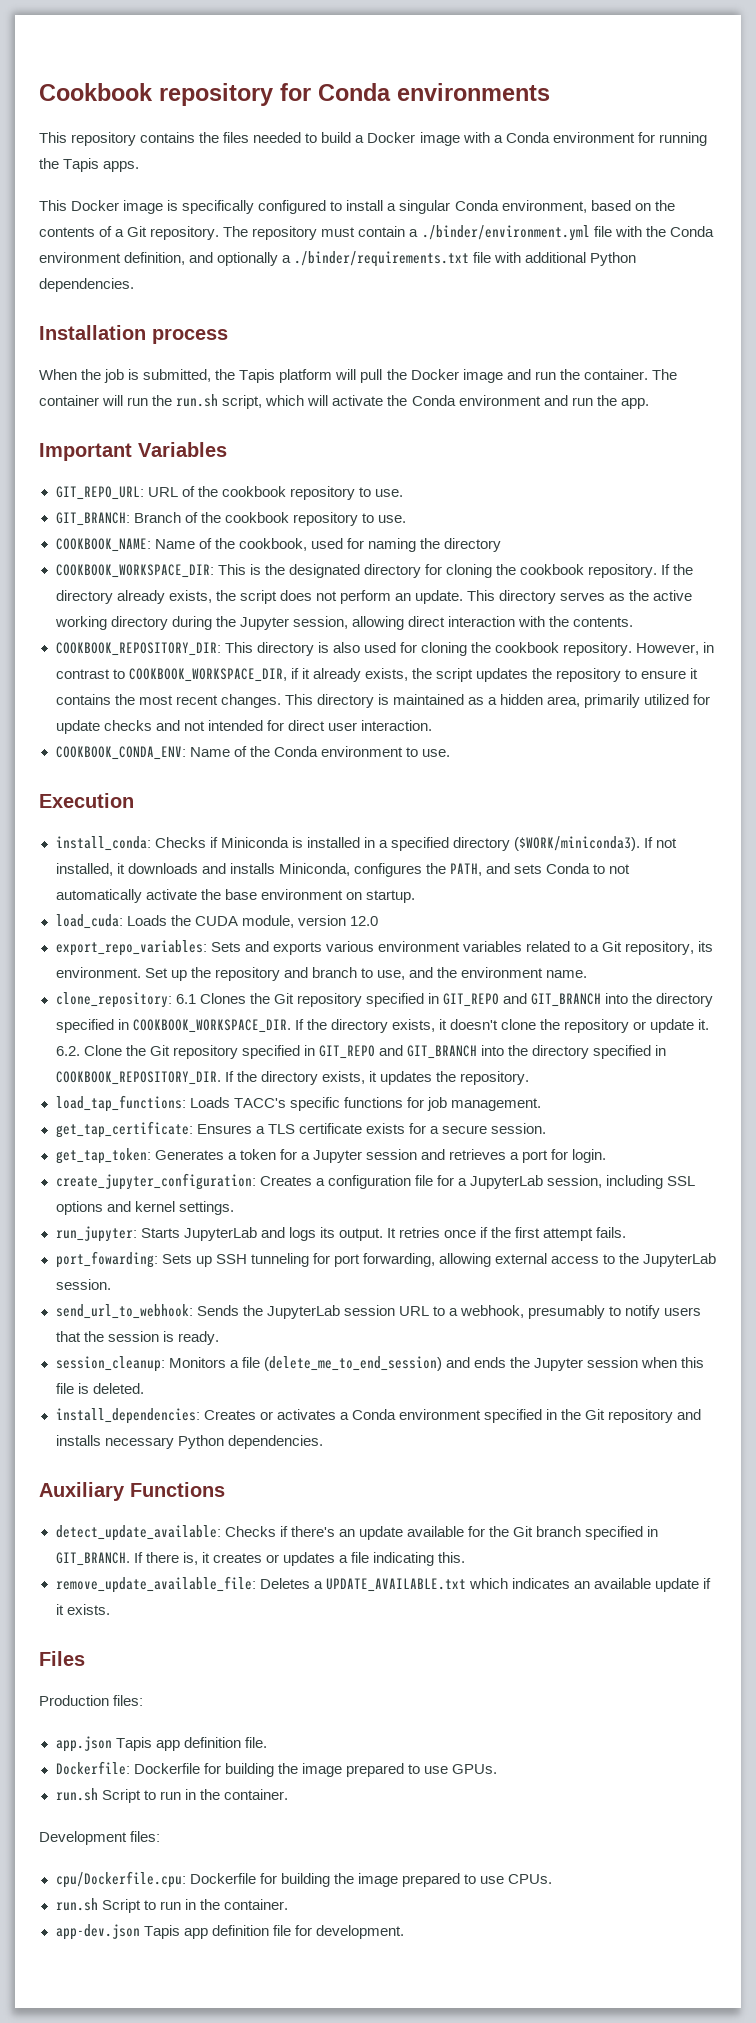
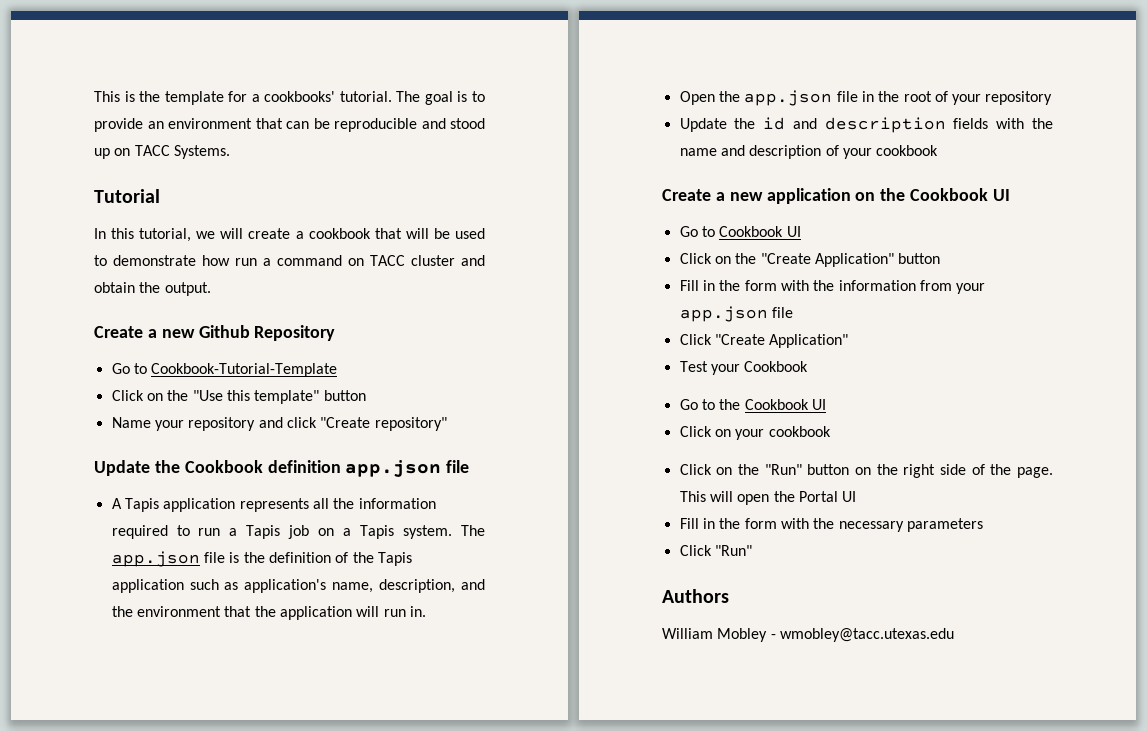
[39,83,550,106] [39,132,707,146] [39,158,140,172] [39,200,675,214] [39,225,714,241] [39,251,637,267] [39,278,134,292] [39,325,228,344] [39,369,677,383] [39,394,649,409] [39,442,227,461] [55,486,403,500] [55,512,406,526] [55,538,501,552] [55,564,694,578] [55,590,693,604] [54,616,634,630] [55,642,715,656] [55,668,699,682] [55,694,711,708] [55,720,432,734] [55,746,450,760] [39,793,134,808] [55,836,678,851] [55,863,631,877] [55,889,415,903] [55,914,378,929] [55,940,714,956] [55,967,588,981] [55,992,714,1008] [55,1019,710,1033] [55,1045,667,1059] [55,1071,529,1085] [55,1095,541,1112] [55,1121,546,1138] [55,1148,607,1164] [55,1173,695,1190] [55,1201,234,1215] [55,1226,627,1242] [55,1251,717,1268] [55,1279,111,1290] [55,1304,702,1319] [55,1331,219,1345] [55,1356,705,1372] [55,1383,144,1394] [55,1408,702,1424] [55,1435,323,1449] [39,1482,225,1501] [55,1525,659,1541] [55,1552,466,1566] [55,1576,711,1593] [55,1604,110,1615] [39,1651,85,1666] [39,1695,144,1706] [55,1736,267,1752] [55,1761,497,1777] [55,1788,288,1803] [39,1831,161,1845] [55,1871,552,1888] [55,1898,288,1913] [55,1924,404,1940] Cookbook repository for Conda environments // This repository contains the files needed to build a Docker image with a Conda environment for running the Tapis apps. // This Docker image is specifically configured to install a singular Conda environment, based on the contents of a Git repository. The repository must contain a ./binder/environment.yml file with the Conda environment definition, and optionally a ./binder/requirements.txt file with additional Python dependencies. // Installation process // When the job is submitted, the Tapis platform will pull the Docker image and run the container. The container will run the run.sh script, which will activate the Conda environment and run the app. // Important Variables // GIT_REPO_URL: URL of the cookbook repository to use. // GIT_BRANCH: Branch of the cookbook repository to use. // COOKBOOK_NAME: Name of the cookbook, used for naming the directory // COOKBOOK_WORKSPACE_DIR: This is the designated directory for cloning the cookbook repository. If the directory already exists, the script does not perform an update. This directory serves as the active working directory during the Jupyter session, allowing direct interaction with the contents. // COOKBOOK_REPOSITORY_DIR: This directory is also used for cloning the cookbook repository. However, in contrast to COOKBOOK_WORKSPACE_DIR, if it already exists, the script updates the repository to ensure it contains the most recent changes. This directory is maintained as a hidden area, primarily utilized for update checks and not intended for direct user interaction. // COOKBOOK_CONDA_ENV: Name of the Conda environment to use. // Execution // install_conda: Checks if Miniconda is installed in a specified directory ($WORK/miniconda3). If not installed, it downloads and installs Miniconda, configures the PATH, and sets Conda to not automatically activate the base environment on startup. // load_cuda: Loads the CUDA module, version 12.0 // export_repo_variables: Sets and exports various environment variables related to a Git repository, its environment. Set up the repository and branch to use, and the environment name. // clone_repository: 6.1 Clones the Git repository specified in GIT_REPO and GIT_BRANCH into the directory specified in COOKBOOK_WORKSPACE_DIR. If the directory exists, it doesn't clone the repository or update it. 6.2. Clone the Git repository specified in GIT_REPO and GIT_BRANCH into the directory specified in COOKBOOK_REPOSITORY_DIR. If the directory exists, it updates the repository. // load_tap_functions: Loads TACC's specific functions for job management. // get_tap_certificate: Ensures a TLS certificate exists for a secure session. // get_tap_token: Generates a token for a Jupyter session and retrieves a port for login. // create_jupyter_configuration: Creates a configuration file for a JupyterLab session, including SSL options and kernel settings. // run_jupyter: Starts JupyterLab and logs its output. It retries once if the first attempt fails. // port_fowarding: Sets up SSH tunneling for port forwarding, allowing external access to the JupyterLab session. // send_url_to_webhook: Sends the JupyterLab session URL to a webhook, presumably to notify users that the session is ready. // session_cleanup: Monitors a file (delete_me_to_end_session) and ends the Jupyter session when this file is deleted. // install_dependencies: Creates or activates a Conda environment specified in the Git repository and installs necessary Python dependencies. // Auxiliary Functions // detect_update_available: Checks if there's an update available for the Git branch specified in GIT_BRANCH. If there is, it creates or updates a file indicating this. // remove_update_available_file: Deletes a UPDATE_AVAILABLE.txt which indicates an available update if it exists. // Files // Production files: // app.json Tapis app definition file. // Dockerfile: Dockerfile for building the image prepared to use GPUs. // run.sh Script to run in the container. // Development files: // cpu/Dockerfile.cpu: Dockerfile for building the image prepared to use CPUs. // run.sh Script to run in the container. // app-dev.json Tapis app definition file for development. -> [94,91,486,105] [94,118,485,132] [94,145,230,159] [94,189,160,203] [94,228,485,242] [94,255,485,266] [94,282,211,296] [94,325,336,341] [111,363,338,377] [111,390,366,404] [111,417,447,431] [94,460,470,477] [111,498,436,512] [111,525,485,539] [111,551,412,567] [111,579,485,593] [111,606,426,620] [679,90,1053,106] [679,117,1053,133] [679,145,939,159] [662,188,1011,204] [679,226,801,237] [679,253,941,267] [679,280,986,294] [679,306,793,322] [679,334,849,348] [679,361,809,375] [679,399,826,410] [679,426,831,440] [679,464,1053,478] [679,491,857,505] [679,518,983,532] [679,545,752,556] [662,589,729,603] [662,628,954,642] This is the template for a cookbooks' tutorial. The goal is to provide an environment that can be reproducible and stood up on TACC Systems. // Tutorial // In this tutorial, we will create a cookbook that will be used to demonstrate how run a command on TACC cluster and obtain the output. // Create a new Github Repository // Go to Cookbook-Tutorial-Template // Click on the "Use this template" button // Name your repository and click "Create repository" // Update the Cookbook definition app.json file // A Tapis application represents all the information required to run a Tapis job on a Tapis system. The app.json file is the definition of the Tapis application such as application's name, description, and the environment that the application will run in. // Open the app.json file in the root of your repository // Update the id and description fields with the name and description of your cookbook // Create a new application on the Cookbook UI // Go to Cookbook UI // Click on the "Create Application" button // Fill in the form with the information from your app.json file // Click "Create Application" // Test your Cookbook // Go to the Cookbook UI // Click on your cookbook // Click on the "Run" button on the right side of the page. This will open the Portal UI // Fill in the form with the necessary parameters // Click "Run" // Authors // William Mobley - wmobley@tacc.utexas.edu

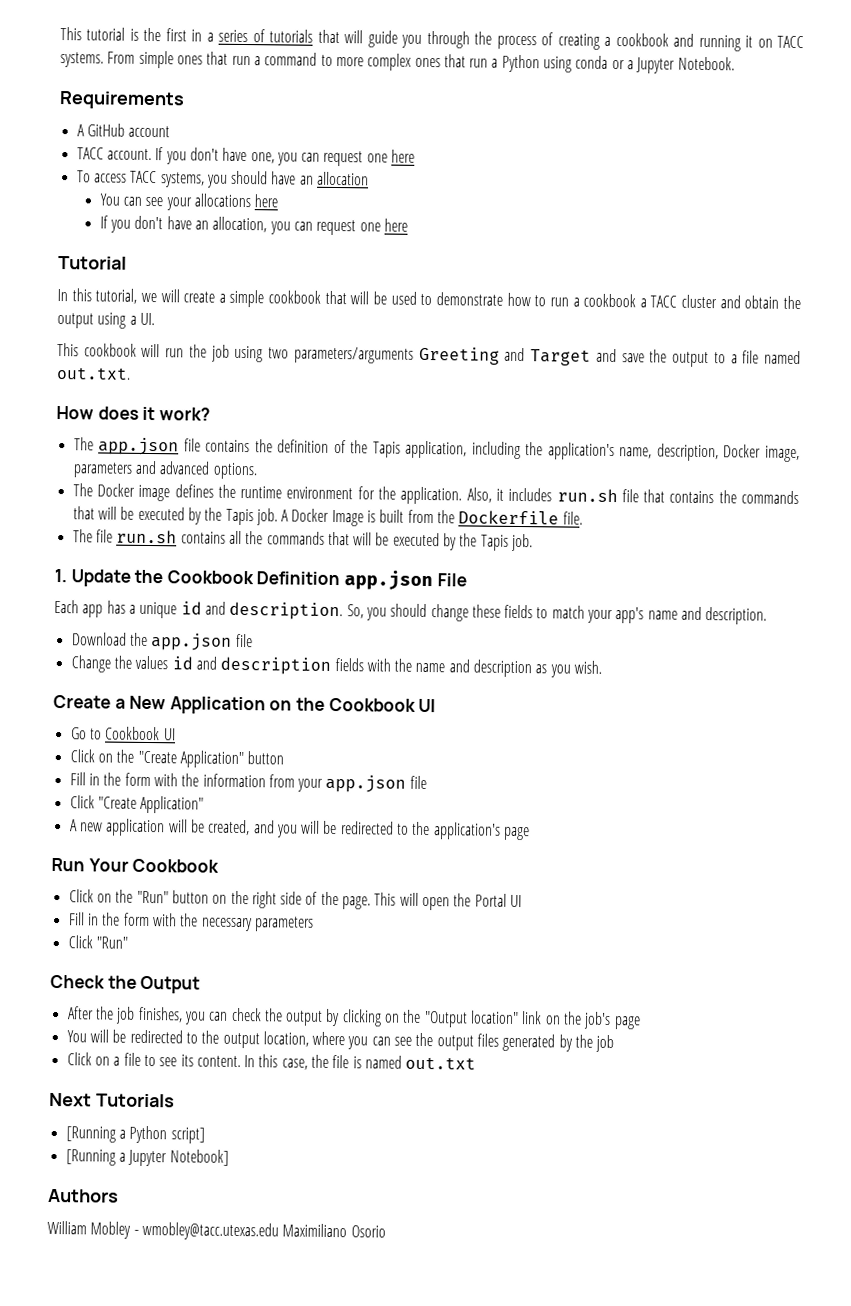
[94,91,486,105] [94,118,485,132] [94,145,230,159] This is the template for a cookbooks' tutorial. The goal is to provide an environment that can be reproducible and stood up on TACC Systems. -> [60,27,805,52] [60,50,735,74] [59,91,185,110] [76,123,171,138] [76,147,416,167] [76,170,370,188] [99,193,279,211] [99,215,408,236] This tutorial is the first in a series of tutorials that will guide you through the process of creating a cookbook and running it on TACC systems. From simple ones that run a command to more complex ones that run a Python using conda or a Jupyter Notebook. // Requirements // A GitHub account // TACC account. If you don't have one, you can request one here // To access TACC systems, you should have an allocation // You can see your allocations here // If you don't have an allocation, you can request one here
(304, 235) none -> [229,289,265,308] simple
[235,255,364,266] run a command on -> [534,293,647,308] to run a cookbook a
[164,282,211,296] [94,325,336,341] [111,363,338,377] [111,390,366,404] [111,417,447,431] [94,460,470,477] [111,498,436,512] [111,525,453,539] output. // Create a new Github Repository // Go to Cookbook-Tutorial-Template // Click on the "Use this template" button // Name your repository and click "Create repository" // Update the Cookbook definition app.json file // A Tapis application represents all the information required to run a Tapis job on a Tapis system. -> [57,312,155,329] [57,342,801,368] [56,366,131,380] [56,405,210,421] output using a UI. // This cookbook will run the job using two parameters/arguments Greeting and Target and save the output to a file named out.txt. // How does it work? //
[229,552,240,563] is -> [205,439,251,453] contains
[111,579,485,593] [111,606,426,620] [679,90,1053,106] [679,118,756,132] application such as application's name, description, and the environment that the application will run in. // Open the app.json file in the root of your repository // Update the -> [405,440,800,463] [72,460,258,480] [72,483,799,505] [72,506,583,527] [72,529,534,552] [54,568,467,591] [54,599,768,625] [71,632,253,651] [70,655,169,673] application, including the application's name, description, Docker image, parameters and advanced options. // The Docker image defines the runtime environment for the application. Also, it includes run.sh file that contains the commands that will be executed by the Tapis job. A Docker Image is built from the Dockerfile file. // The file run.sh contains all the commands that will be executed by the Tapis job. // 1. Update the Cookbook Definition app.json File // Each app has a unique id and description. So, you should change these fields to match your app's name and description. // Download the app.json file // Change the values
[825,145,939,159] [662,188,851,204] of your cookbook // Create a new application -> [535,660,603,678] [53,694,266,715] as you wish. // Create a New Application
[679,361,809,375] [679,399,826,410] [679,426,831,440] Test your Cookbook // Go to the Cookbook UI // Click on your cookbook -> [69,818,531,841] [51,857,220,873] A new application will be created, and you will be redirected to the application's page // Run Your Cookbook
(752, 550) none -> [50,974,201,994] [67,1006,641,1030] [66,1029,615,1053] [66,1052,477,1070] [49,1092,175,1108] [65,1125,205,1144] [65,1149,229,1167] // Check the Output // After the job finishes, you can check the output by clicking on the "Output location" link on the job's page // You will be redirected to the output location, where you can see the output files generated by the job // Click on a file to see its content. In this case, the file is named out.txt // Next Tutorials // [Running a Python script] // [Running a Jupyter Notebook]
(954, 635) none -> [282,1223,386,1238] Maximiliano Osorio

